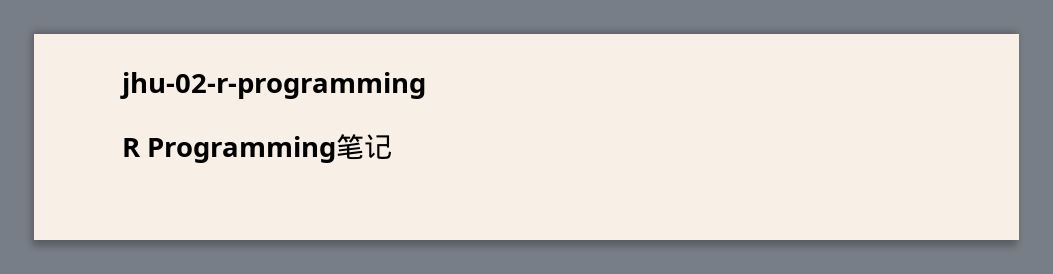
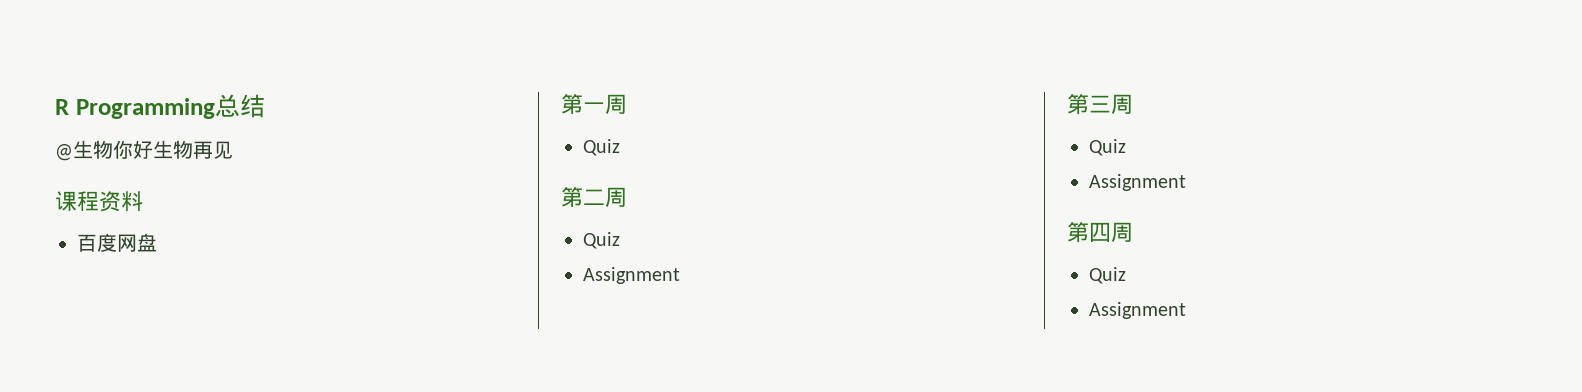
[120,72,426,99] jhu-02-r-programming // -> (55, 107) none
[336,134,393,160] 笔记 -> [214,94,265,118] [55,140,233,161] [55,191,143,212] [77,233,157,252] [561,94,627,114] [583,139,620,156] [561,187,627,207] [583,232,620,249] [583,267,680,284] [1067,94,1133,114] [1089,139,1126,156] [1089,174,1186,191] [1067,222,1133,242] [1089,267,1126,284] [1089,302,1186,319] 总结 // @生物你好生物再见 // 课程资料 // 百度网盘 // 第一周 // Quiz // 第二周 // Quiz // Assignment // 第三周 // Quiz // Assignment // 第四周 // Quiz // Assignment

